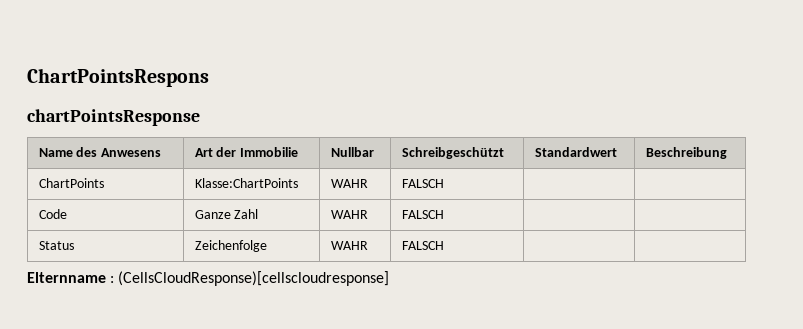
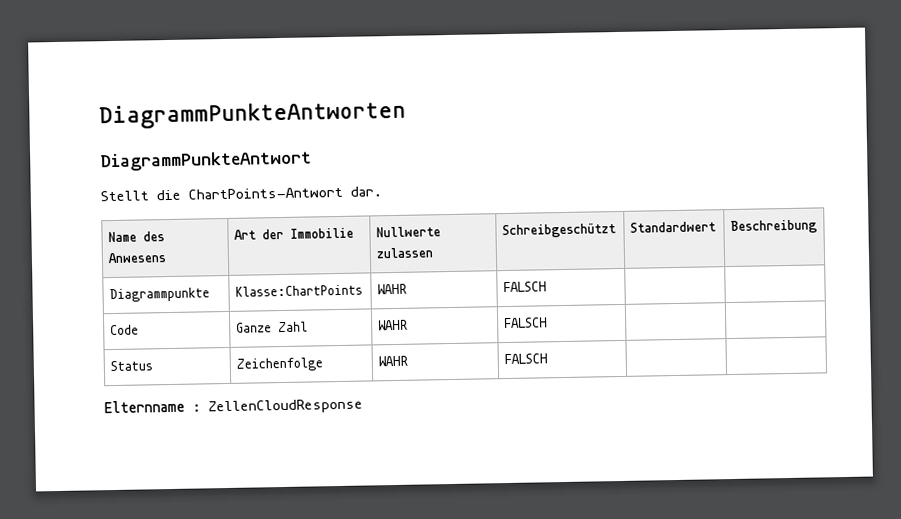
[27,68,209,87] [27,109,200,126] ChartPointsRespons // chartPointsResponse -> [99,100,406,130] [100,150,312,172] [100,186,382,202] DiagrammPunkteAntworten // DiagrammPunkteAntwort // Stellt die ChartPoints-Antwort dar.
[330,147,374,157] Nullbar -> [375,226,441,238] [375,247,433,259] Nullwerte zulassen
[38,178,104,188] ChartPoints -> [108,287,210,303] Diagrammpunkte
[118,271,390,286] (CellsCloudResponse)[cellscloudresponse] -> [208,398,363,415] ZellenCloudResponse

